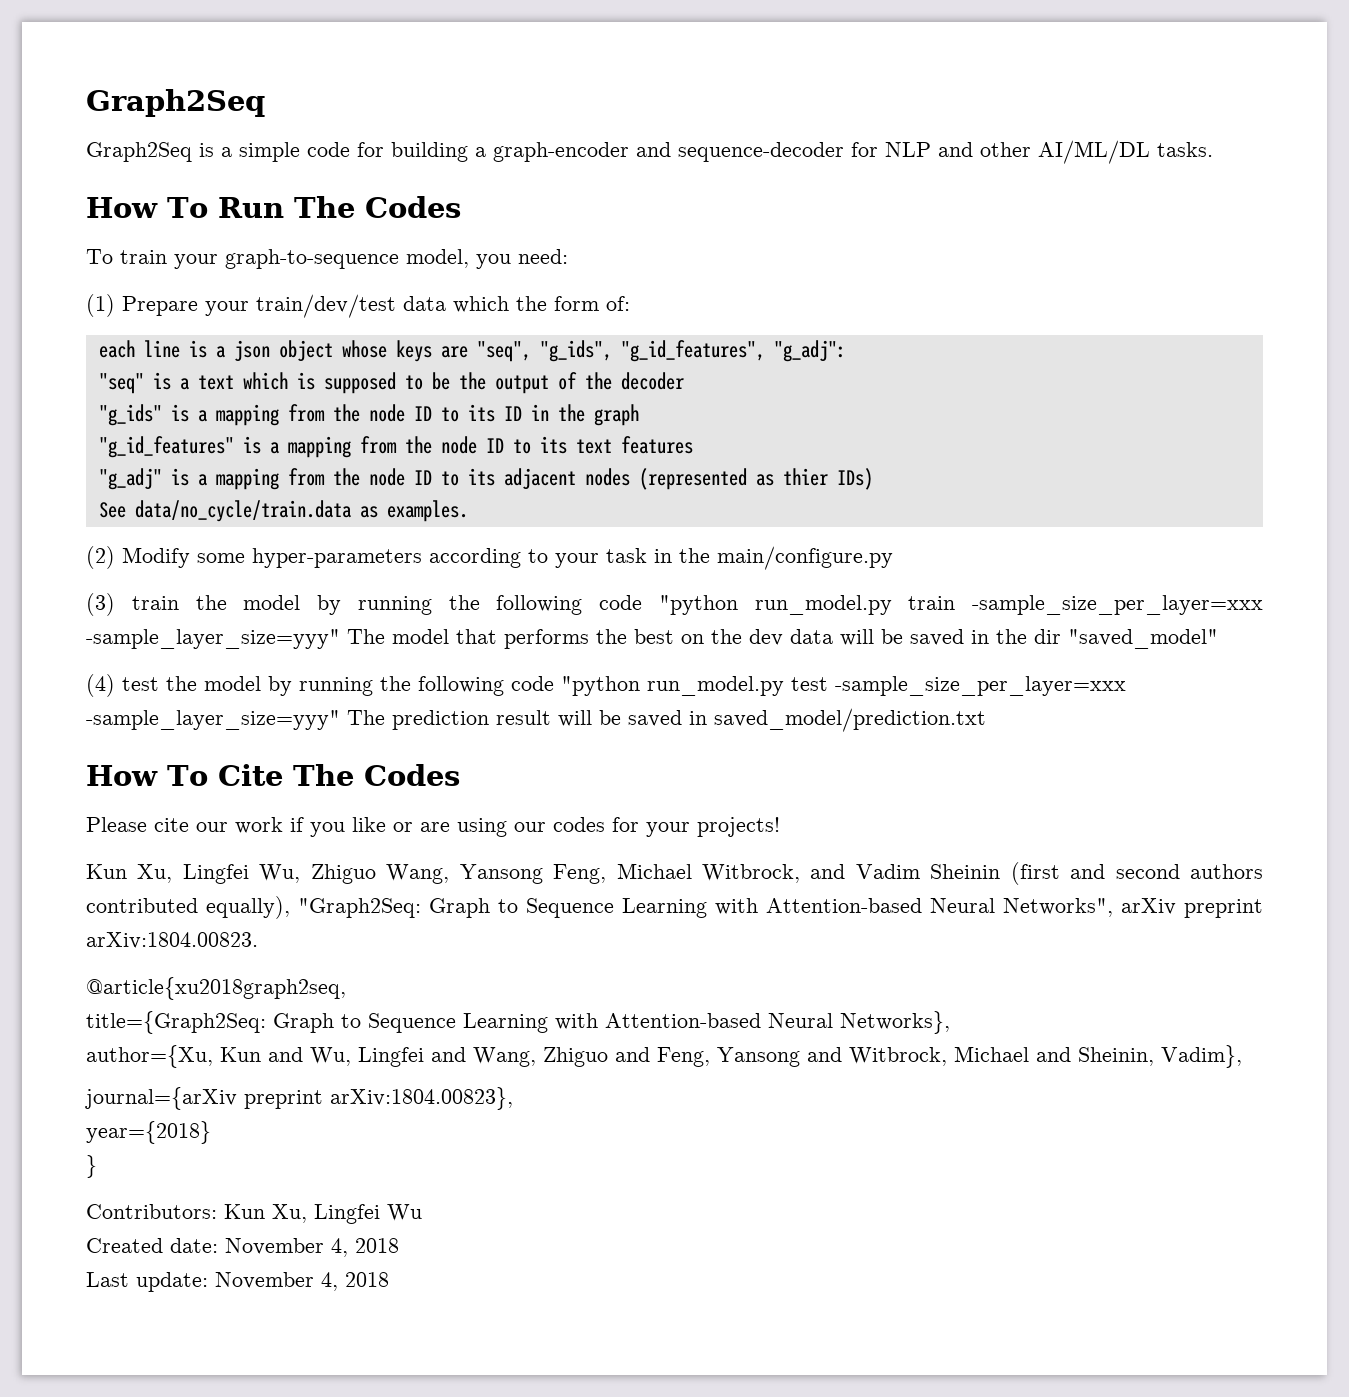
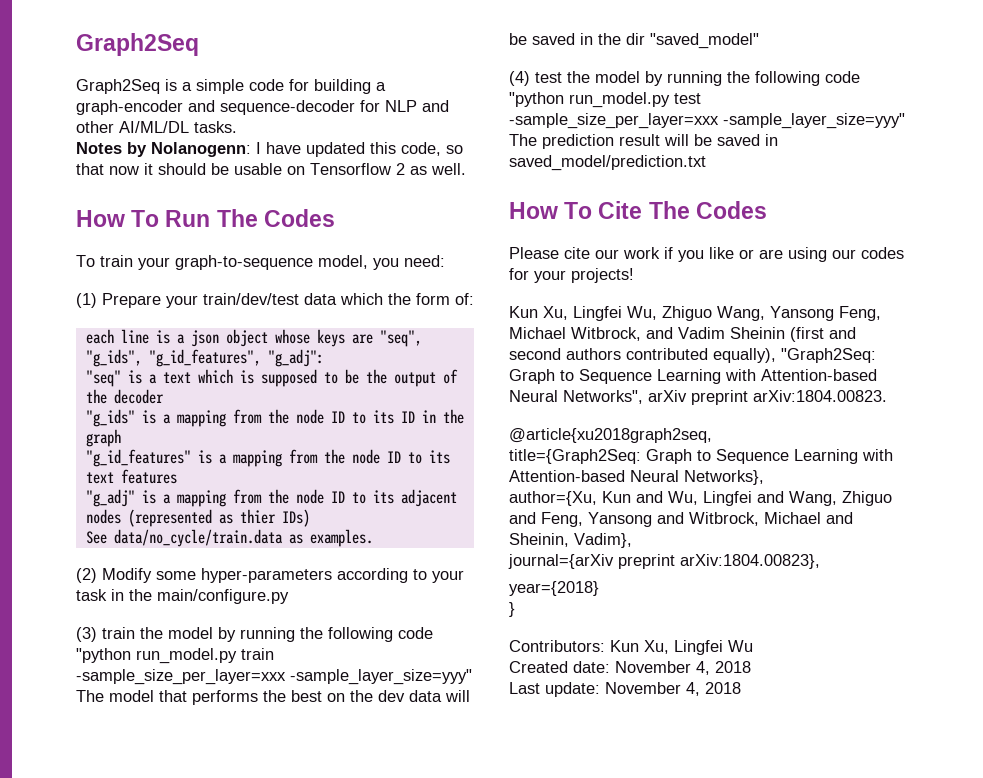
(1213, 149) none -> [76,142,463,157] [76,163,466,175] // Notes by Nolanogenn: I have updated this code, so that now it should be usable on Tensorflow 2 as well.

